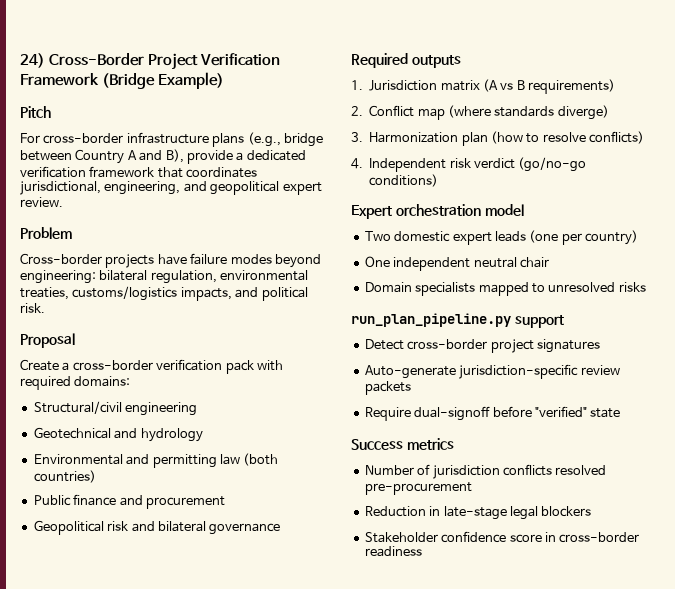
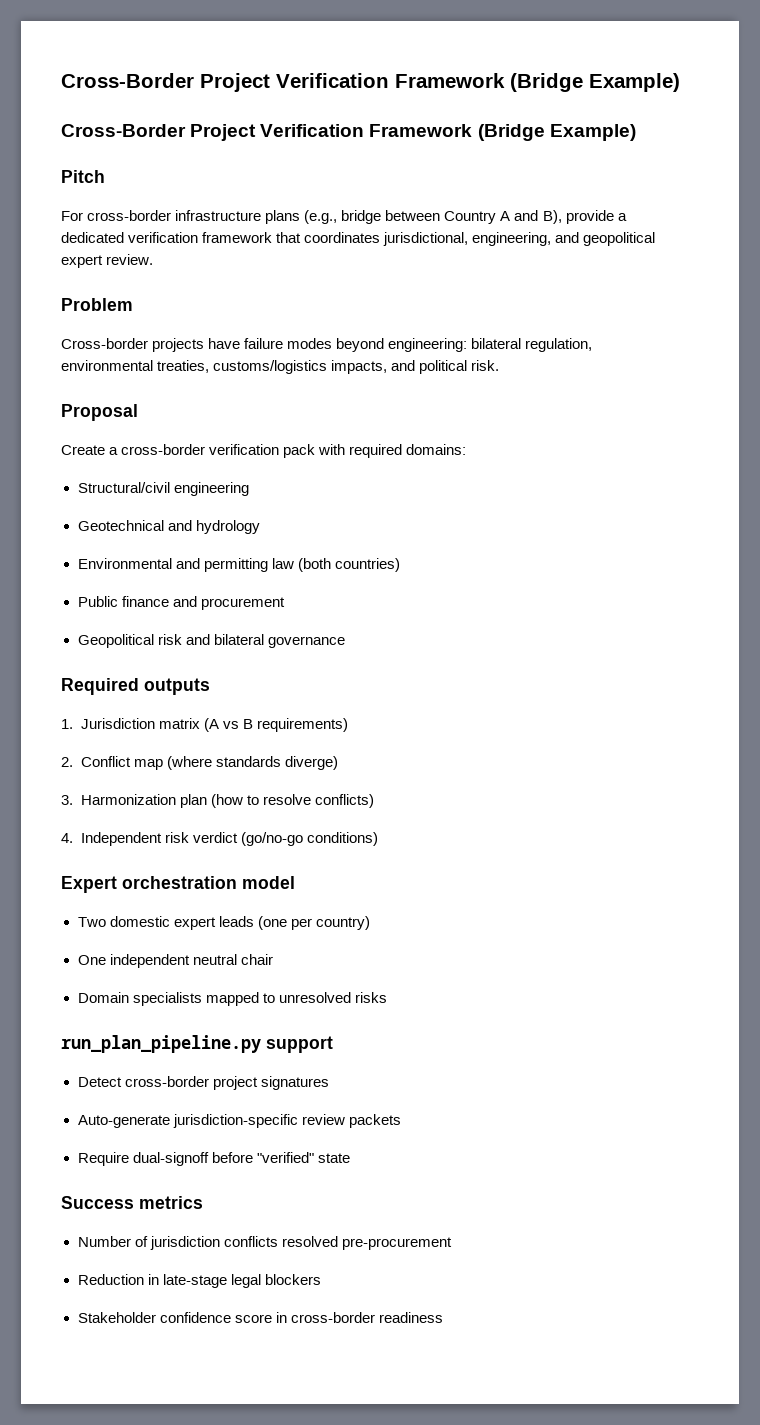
[20,53,45,68] 24) -> [61,73,680,92] Cross-Border Project Verification Framework (Bridge Example) //

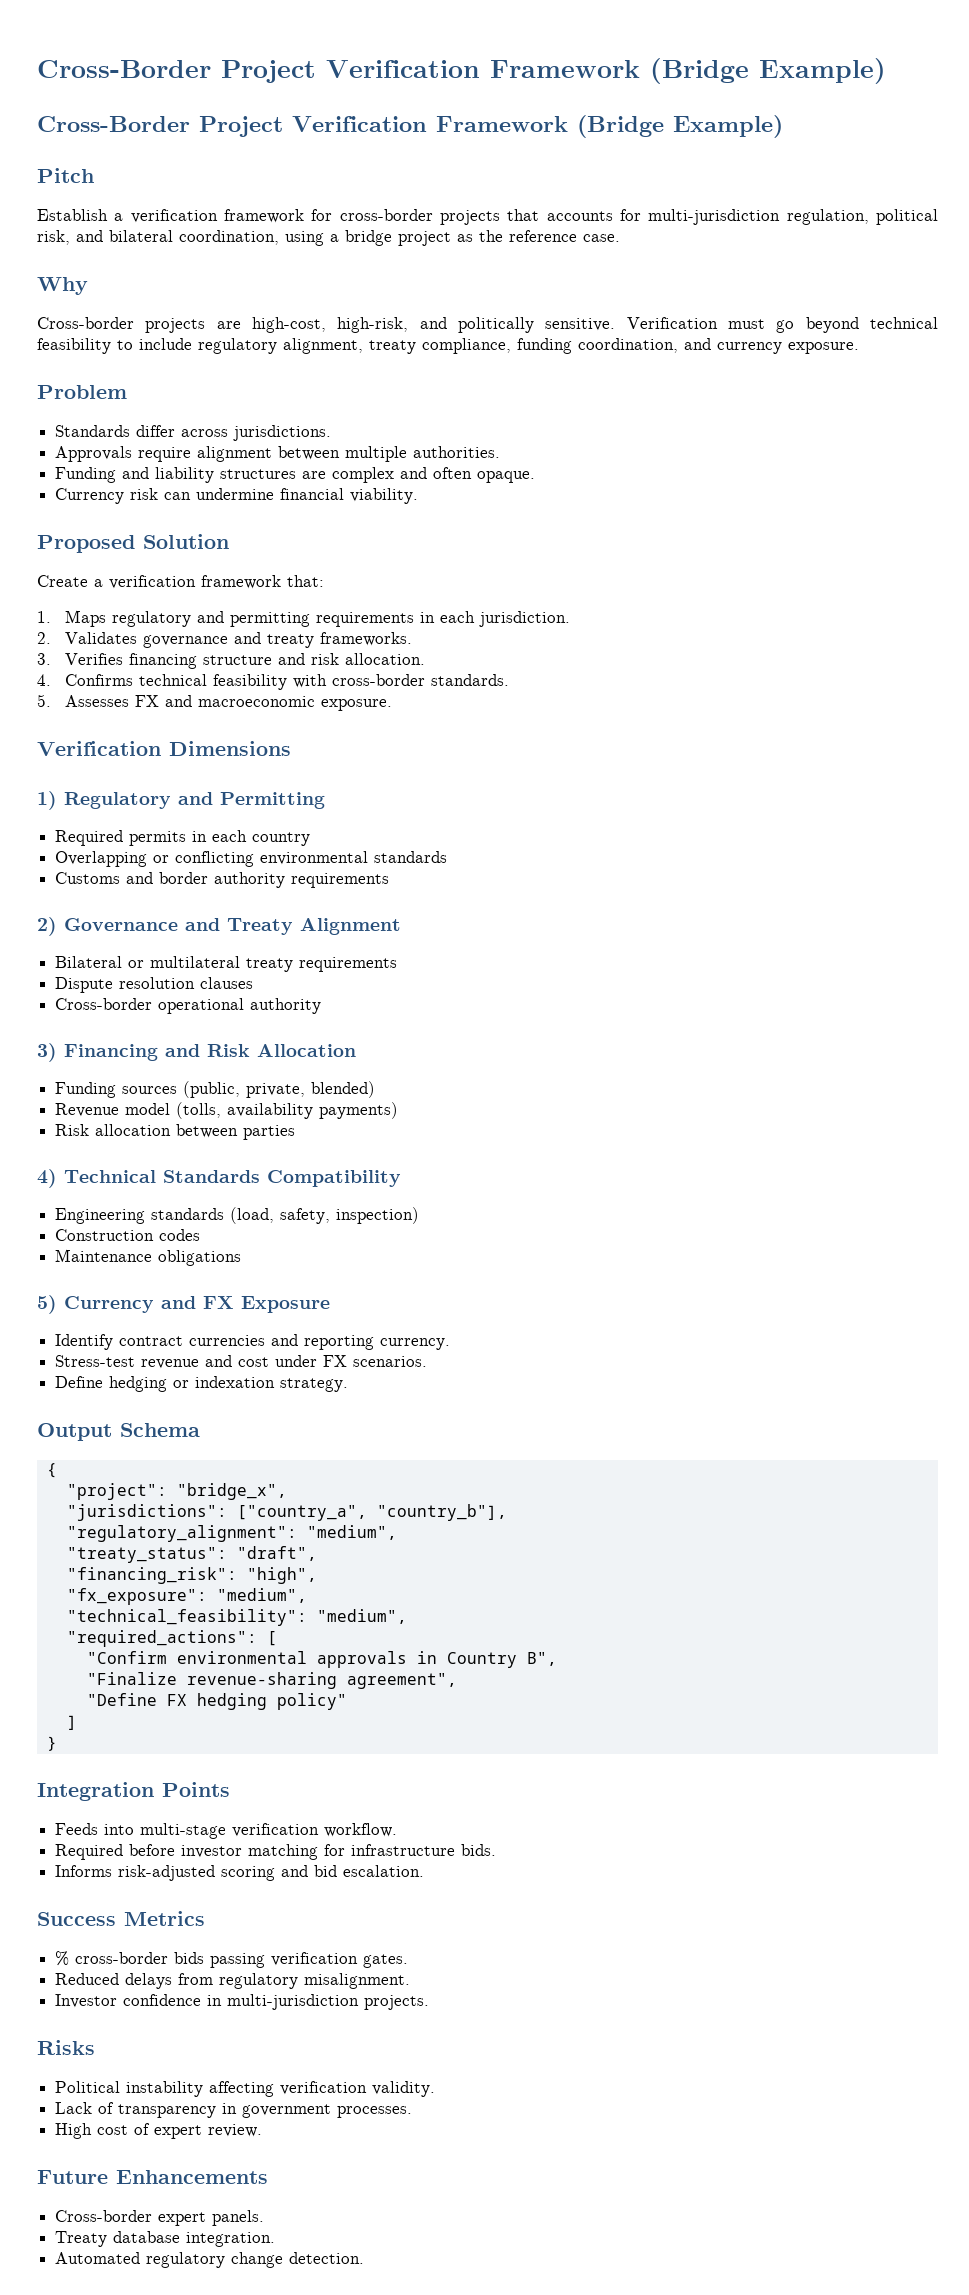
[61,210,627,224] [61,232,656,246] For cross-border infrastructure plans (e.g., bridge between Country A and B), provide a dedicated verification framework that coordinates jurisdictional, engineering, and geopolitical -> [37,209,938,225] [37,230,620,246] [37,277,88,295] [37,317,939,333] [37,338,859,354] [37,385,127,399] [55,425,332,441] [55,446,501,462] [55,467,536,483] [55,488,419,504] [37,534,229,553] [37,575,324,589] [37,610,570,627] [37,632,412,648] [37,653,425,669] [37,674,509,690] [37,694,392,711] [37,741,291,756] [37,791,325,810] [55,830,311,846] [55,851,448,867] [55,872,390,888] [37,917,401,936] [55,956,398,972] [55,977,254,993] [55,998,322,1014] [37,1043,356,1062] [55,1081,376,1098] [55,1102,399,1119] [55,1124,296,1140] [37,1169,401,1188] [55,1207,420,1224] [55,1229,201,1241] [55,1249,242,1266] [37,1295,330,1314] [55,1334,451,1350] [55,1355,428,1369] [55,1376,349,1392] [37,1423,200,1441] [46,1463,57,1478] [66,1483,287,1500] [66,1504,507,1521] [66,1525,397,1542] [66,1546,317,1563] [66,1567,317,1584] [66,1588,307,1605] [66,1609,407,1626] [66,1630,277,1647] [86,1651,557,1668] [86,1672,457,1689] [86,1693,347,1710] [66,1715,77,1730] [46,1736,57,1751] [37,1782,230,1801] [55,1823,398,1839] [55,1844,497,1860] [55,1865,425,1881] [37,1911,205,1926] [55,1951,409,1968] [55,1973,411,1989] [55,1994,430,2010] [37,2040,95,2055] [55,2081,436,2097] [55,2102,413,2118] [55,2123,151,2139] Establish a verification framework for cross-border projects that accounts for multi-jurisdiction regulation, political risk, and bilateral coordination, using a bridge project as the reference case. // Why // Cross-border projects are high-cost, high-risk, and politically sensitive. Verification must go beyond technical feasibility to include regulatory alignment, treaty compliance, funding coordination, and currency exposure. // Problem // Standards differ across jurisdictions. // Approvals require alignment between multiple authorities. // Funding and liability structures are complex and often opaque. // Currency risk can undermine financial viability. // Proposed Solution // Create a verification framework that: // 1. Maps regulatory and permitting requirements in each jurisdiction. // 2. Validates governance and treaty frameworks. // 3. Verifies financing structure and risk allocation. // 4. Confirms technical feasibility with cross-border standards. // 5. Assesses FX and macroeconomic exposure. // Verification Dimensions // 1) Regulatory and Permitting // Required permits in each country // Overlapping or conflicting environmental standards // Customs and border authority requirements // 2) Governance and Treaty Alignment // Bilateral or multilateral treaty requirements // Dispute resolution clauses // Cross-border operational authority // 3) Financing and Risk Allocation // Funding sources (public, private, blended) // Revenue model (tolls, availability payments) // Risk allocation between parties // 4) Technical Standards Compatibility // Engineering standards (load, safety, inspection) // Construction codes // Maintenance obligations // 5) Currency and FX Exposure // Identify contract currencies and reporting currency. // Stress-test revenue and cost under FX scenarios. // Define hedging or indexation strategy. // Output Schema // { // "project": "bridge_x", // "jurisdictions": ["country_a", "country_b"], // "regulatory_alignment": "medium", // "treaty_status": "draft", // "financing_risk": "high", // "fx_exposure": "medium", // "technical_feasibility": "medium", // "required_actions": [ // "Confirm environmental approvals in Country B", // "Finalize revenue-sharing agreement", // "Define FX hedging policy" // ] // } // Integration Points // Feeds into multi-stage verification workflow. // Required before investor matching for infrastructure bids. // Informs risk-adjusted scoring and bid escalation. // Success Metrics // % cross-border bids passing verification gates. // Reduced delays from regulatory misalignment. // Investor confidence in multi-jurisdiction projects. // Risks // Political instability affecting verification validity. // Lack of transparency in government processes. // High cost of
[61,298,133,311] [61,338,593,352] [61,360,500,374] [61,404,138,421] [61,444,467,458] [77,482,249,496] [77,520,260,534] [77,558,400,572] [77,596,285,610] [77,634,345,648] [61,678,210,695] [61,718,348,732] [61,756,338,770] [61,794,374,808] [61,832,378,846] [61,876,295,893] [77,916,370,930] [77,954,273,968] [77,992,387,1006] [61,1035,333,1053] [77,1076,329,1090] [77,1114,401,1128] [77,1152,350,1166] [61,1196,203,1209] [77,1236,452,1250] [77,1274,321,1288] [77,1312,443,1323] Problem // Cross-border projects have failure modes beyond engineering: bilateral regulation, environmental treaties, customs/logistics impacts, and political risk. // Proposal // Create a cross-border verification pack with required domains: // Structural/civil engineering // Geotechnical and hydrology // Environmental and permitting law (both countries) // Public finance and procurement // Geopolitical risk and bilateral governance // Required outputs // 1. Jurisdiction matrix (A vs B requirements) // 2. Conflict map (where standards diverge) // 3. Harmonization plan (how to resolve conflicts) // 4. Independent risk verdict (go/no-go conditions) // Expert orchestration model // Two domestic expert leads (one per country) // One independent neutral chair // Domain specialists mapped to unresolved risks // run_plan_pipeline.py support // Detect cross-border project signatures // Auto-generate jurisdiction-specific review packets // Require dual-signoff before "verified" state // Success metrics // Number of jurisdiction conflicts resolved pre-procurement // Reduction in late-stage legal blockers // Stakeholder confidence score in cross-border readiness -> [37,2170,268,2184] [55,2210,265,2226] [55,2231,276,2247] [55,2252,365,2268] Future Enhancements // Cross-border expert panels. // Treaty database integration. // Automated regulatory change detection.

